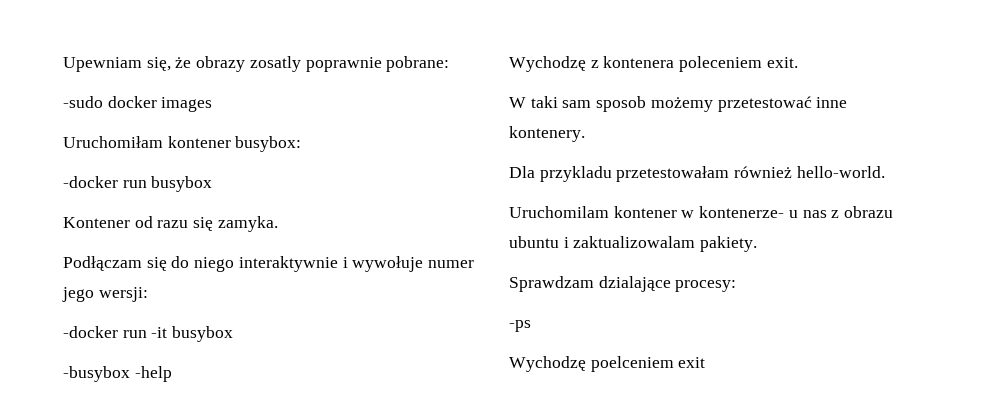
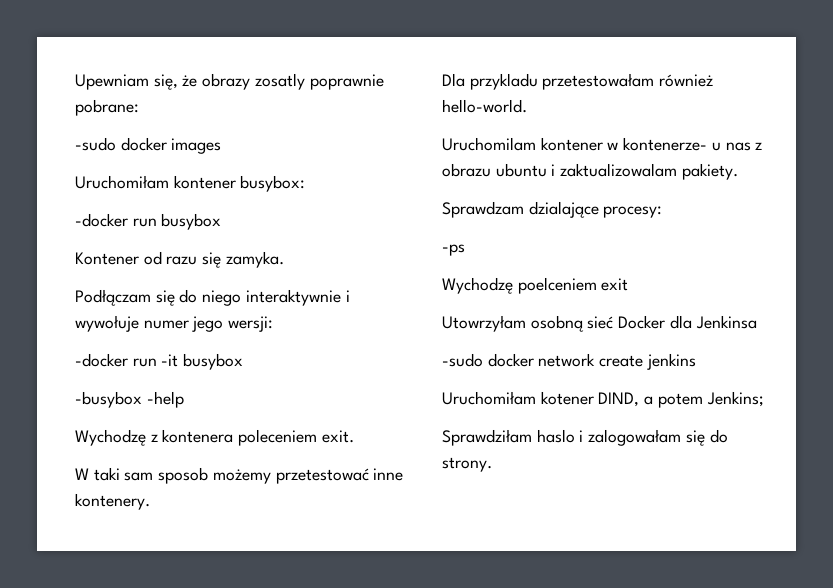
(706, 362) none -> [442,315,757,332] [442,353,696,370] [442,391,764,408] [442,429,728,446] [442,457,492,472] // Utowrzyłam osobną sieć Docker dla Jenkinsa // -sudo docker network create jenkins // Uruchomiłam kotener DIND, a potem Jenkins; // Sprawdziłam haslo i zalogowałam się do strony.

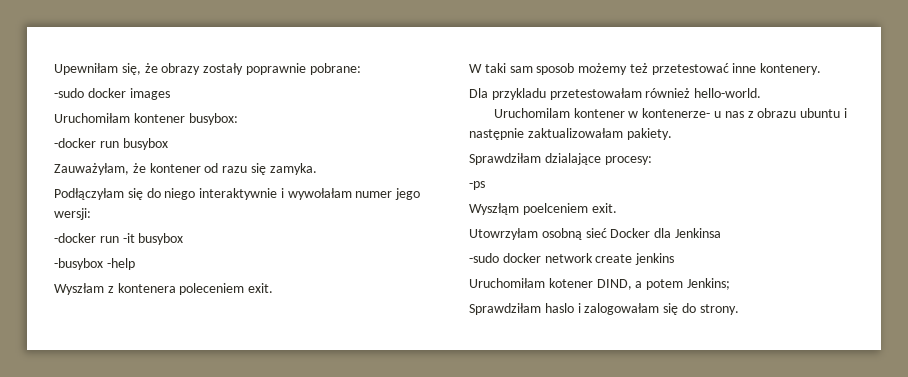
[75,74,149,90] Upewniam -> [54,63,118,75] Upewniłam
[254,73,305,90] zosatly -> [203,63,244,75] zostały
[75,252,139,265] Kontener -> [54,163,201,175] Zauważyłam, że kontener
[75,289,151,306] Podłączam -> [54,188,124,200] Podłączyłam
[75,315,139,332] wywołuje -> [287,188,352,200] wywołałam
[75,429,146,446] Wychodzę -> [54,283,104,295] Wyszłam
(271, 476) none -> [629,63,648,73] też
[560,163,678,177] zaktualizowalam -> [469,128,623,140] następnie zaktualizowałam
[442,201,524,218] Sprawdzam -> [469,153,541,165] Sprawdziłam
[442,277,629,294] Wychodzę poelceniem exit -> [469,203,617,215] Wyszłąm poelceniem exit.

